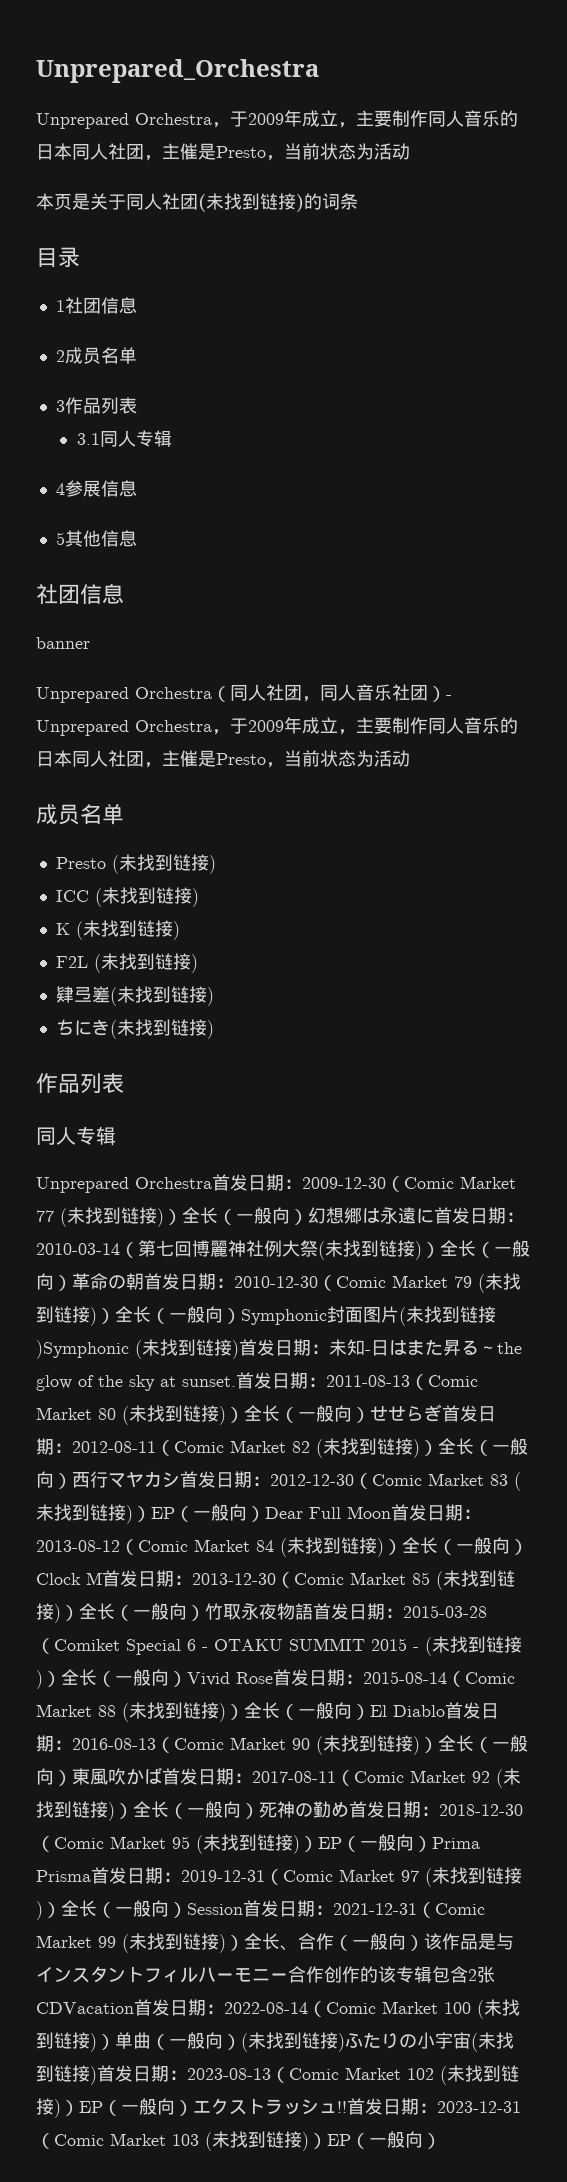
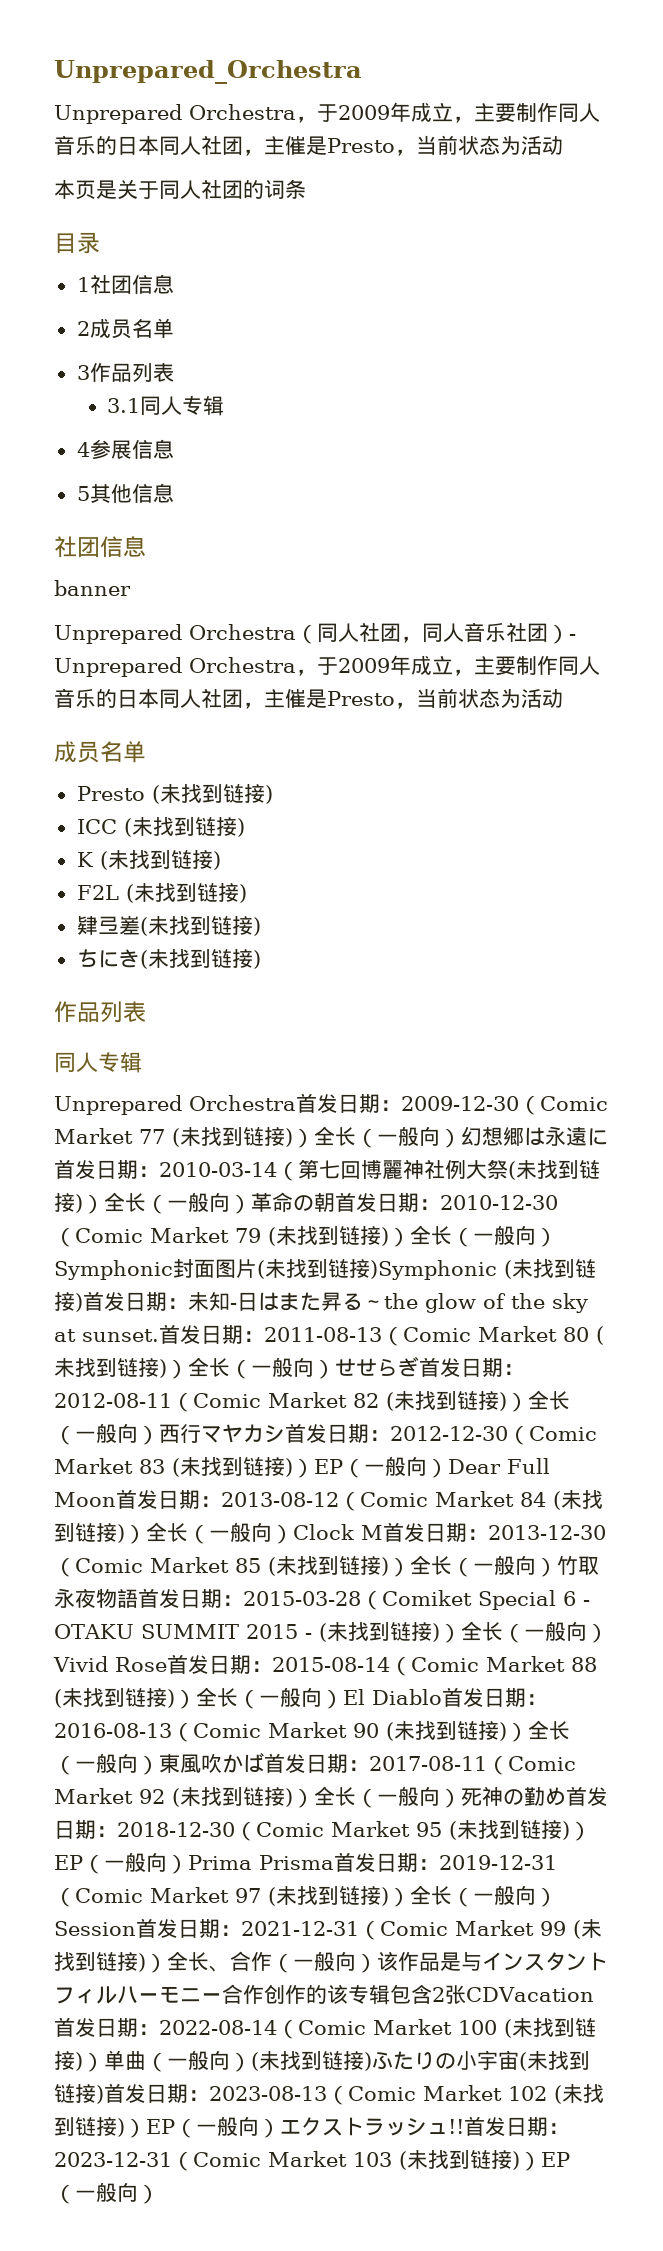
[198,193,304,212] (未找到链接) -> (243, 189) none

